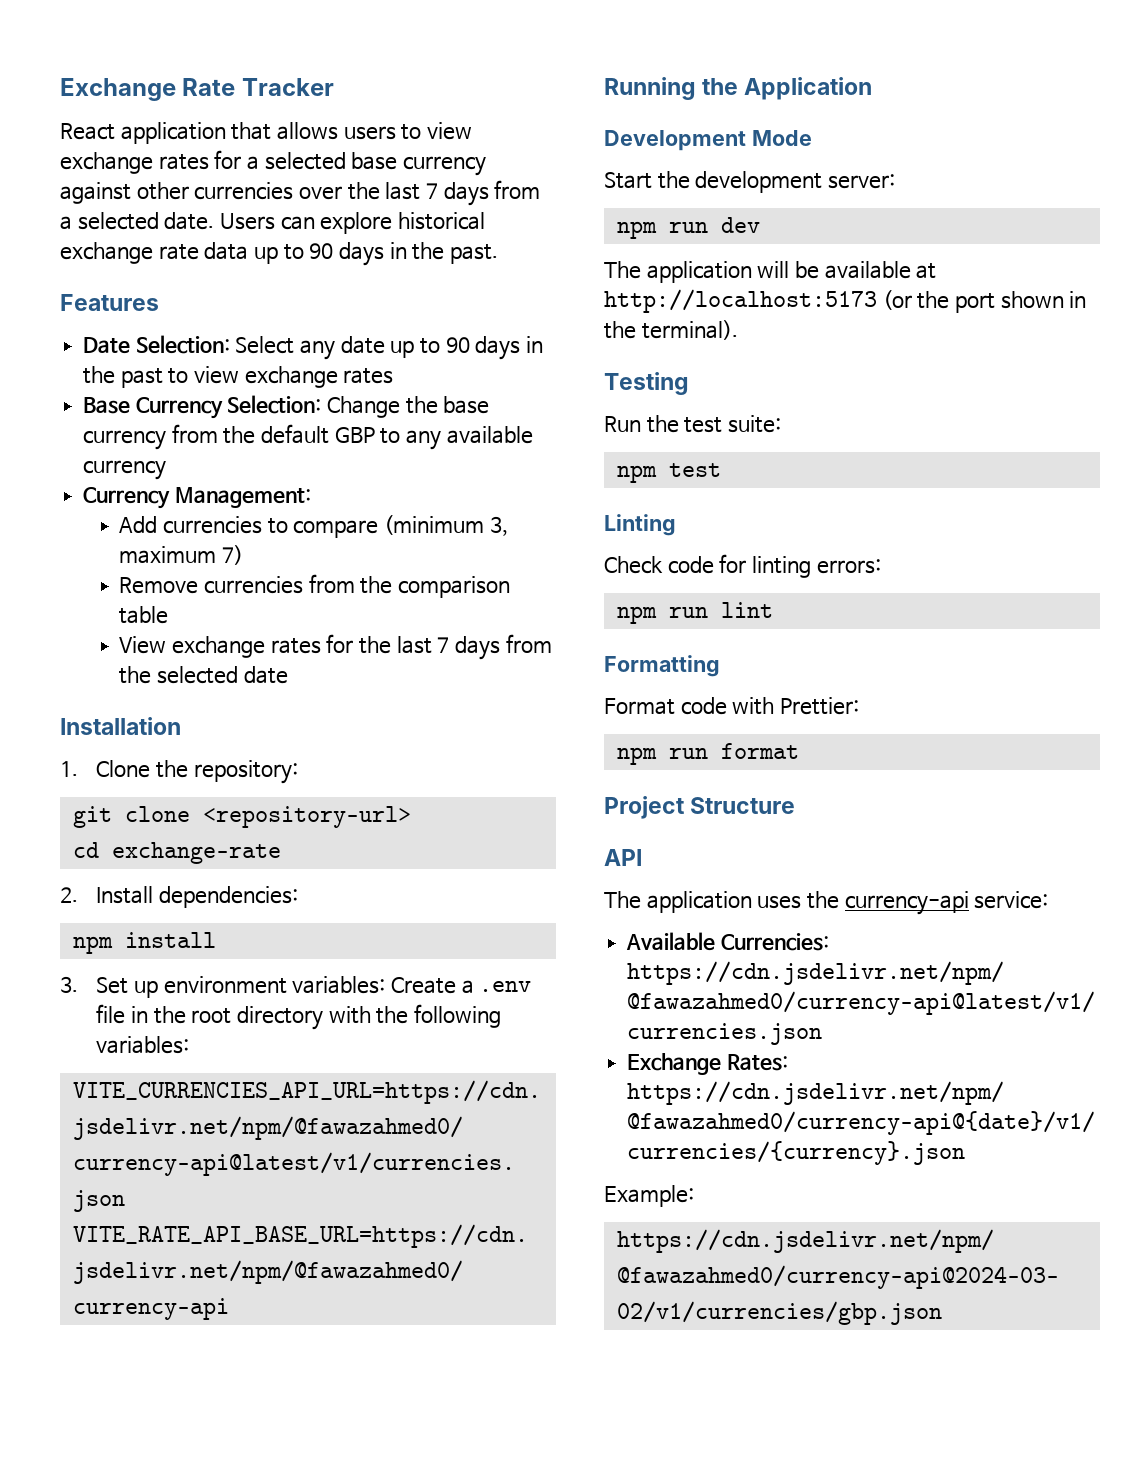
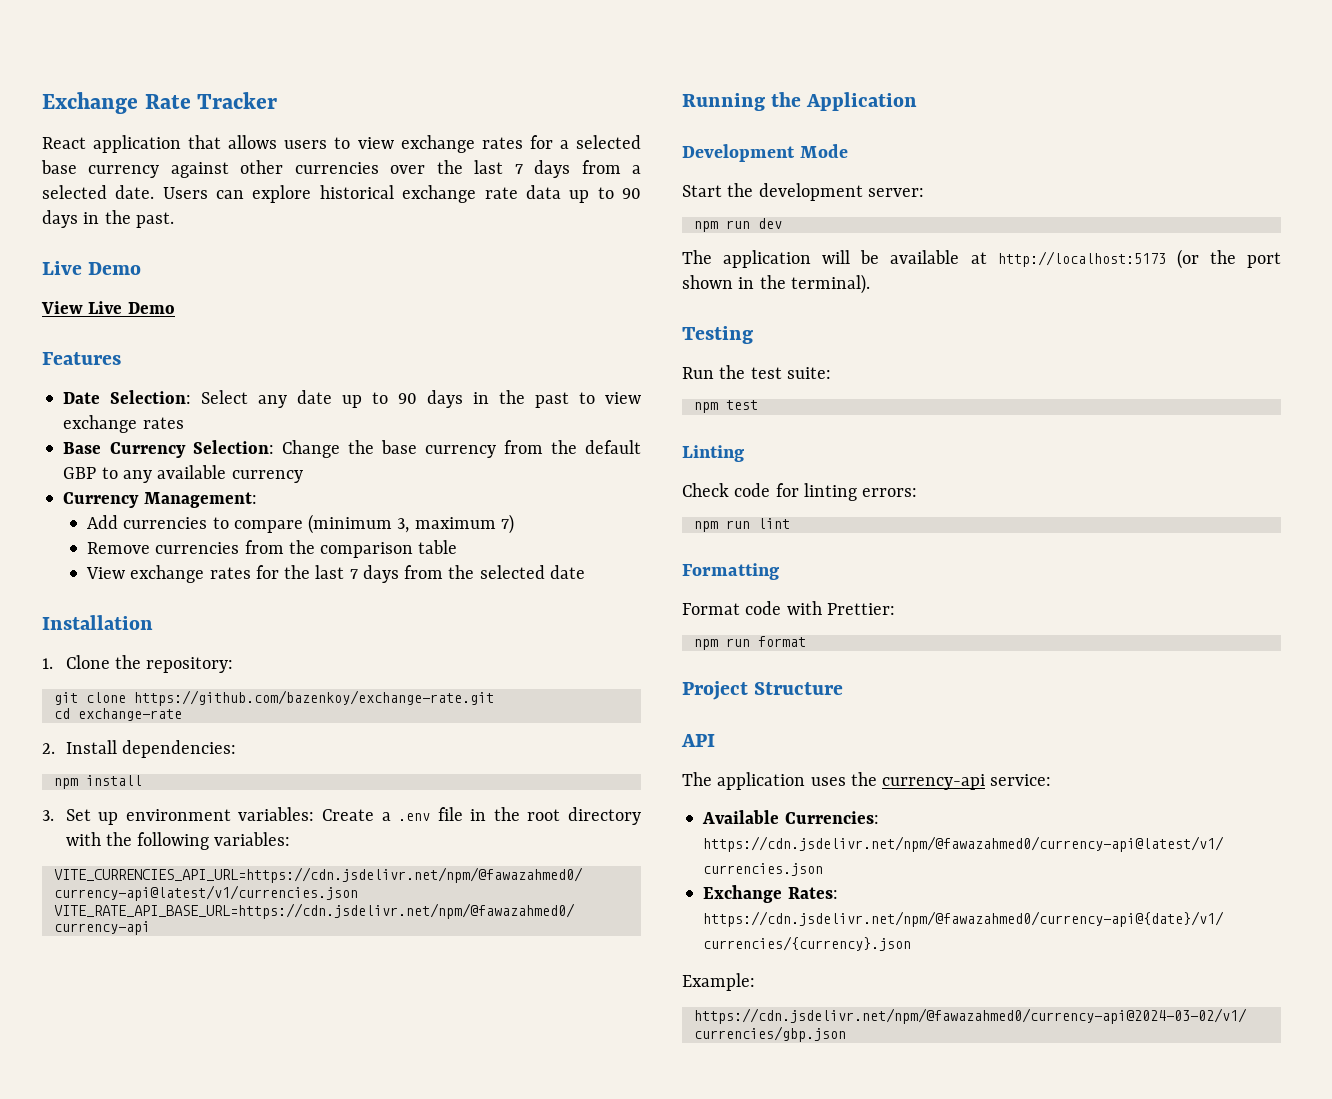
(498, 254) none -> [42,261,142,275] [41,301,175,314] // Live Demo // View Live Demo
[202,806,411,828] <repository-url> -> [133,690,494,706] https://github.com/bazenkoy/exchange-rate.git

